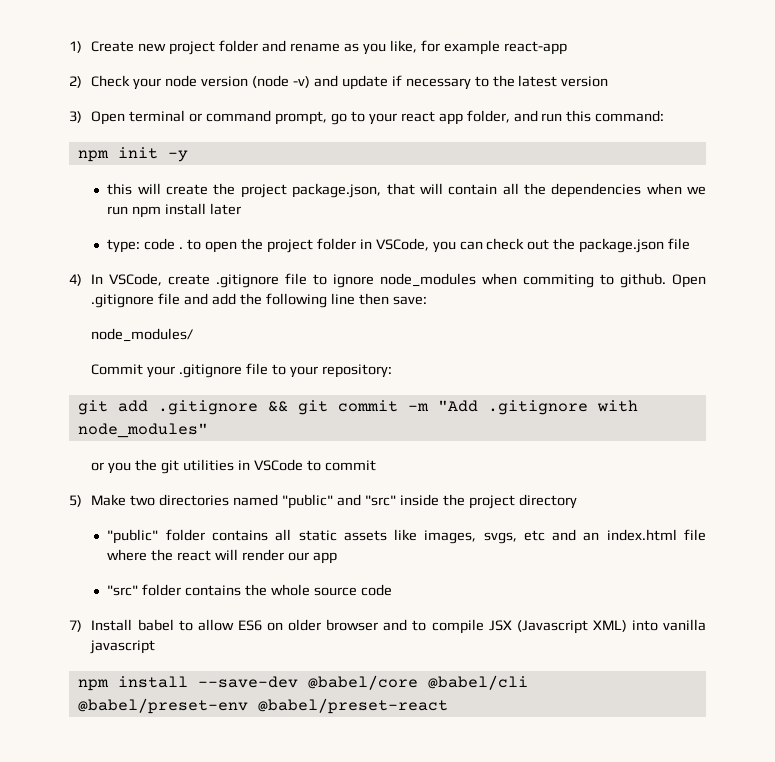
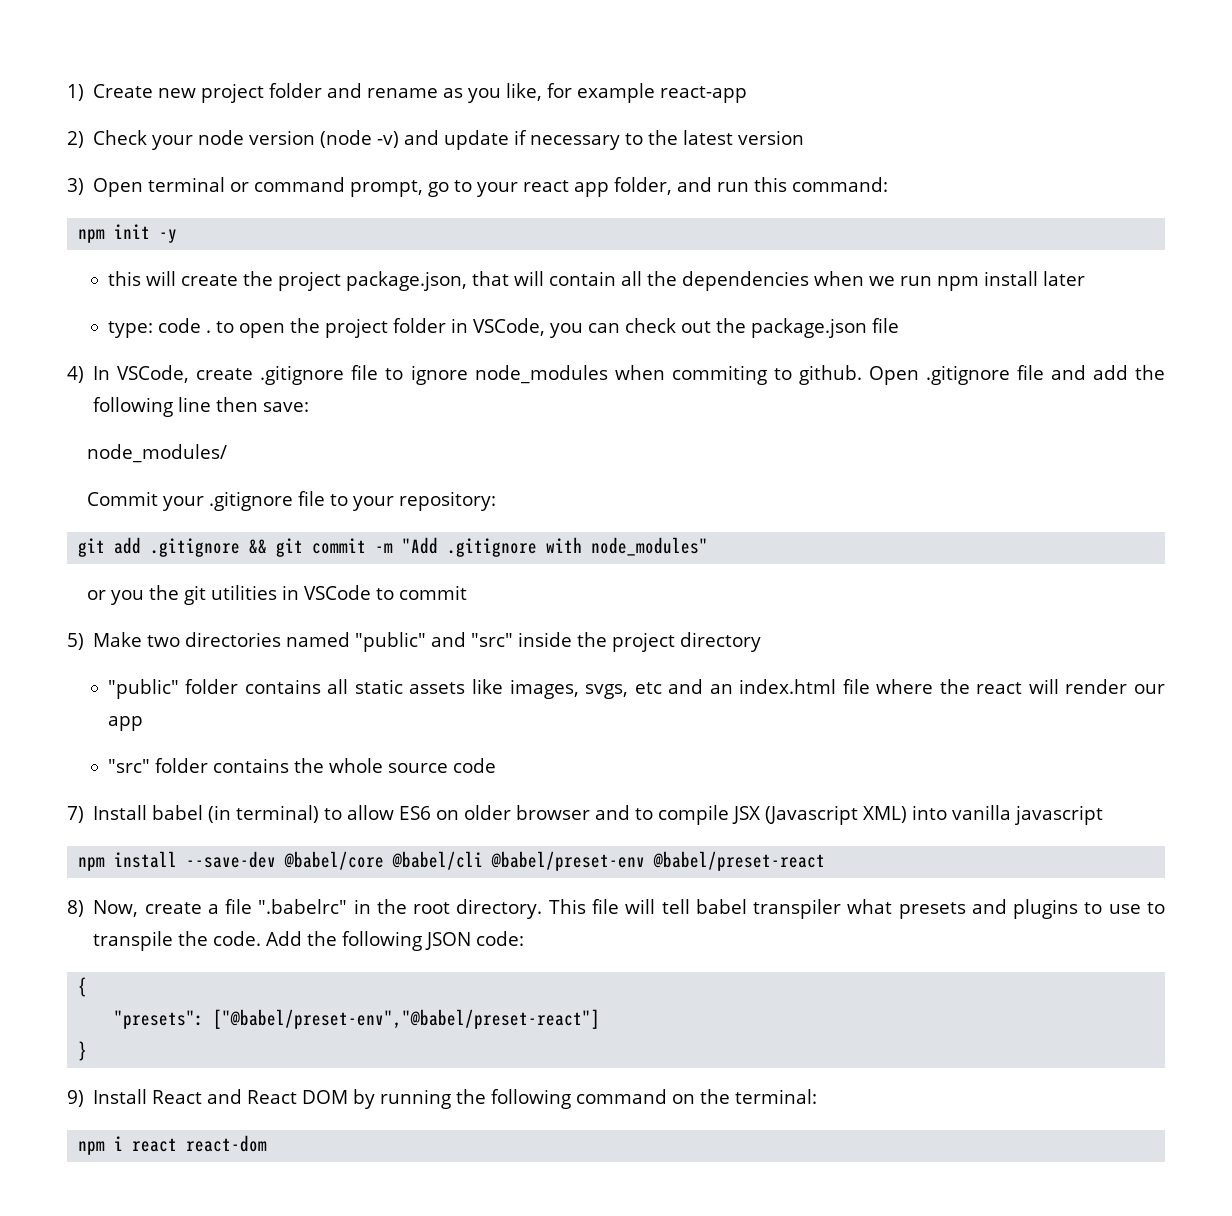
(174, 625) none -> [208,805,320,823] (in terminal)
(448, 706) none -> [67,899,1165,919] [93,931,525,951] [78,977,88,997] [114,1009,601,1029] [78,1041,88,1061] [67,1089,818,1109] [78,1135,268,1155] // 8) Now, create a file ".babelrc" in the root directory. This file will tell babel transpiler what presets and plugins to use to transpile the code. Add the following JSON code: // { // "presets": ["@babel/preset-env","@babel/preset-react"] // } // 9) Install React and React DOM by running the following command on the terminal: // npm i react react-dom

